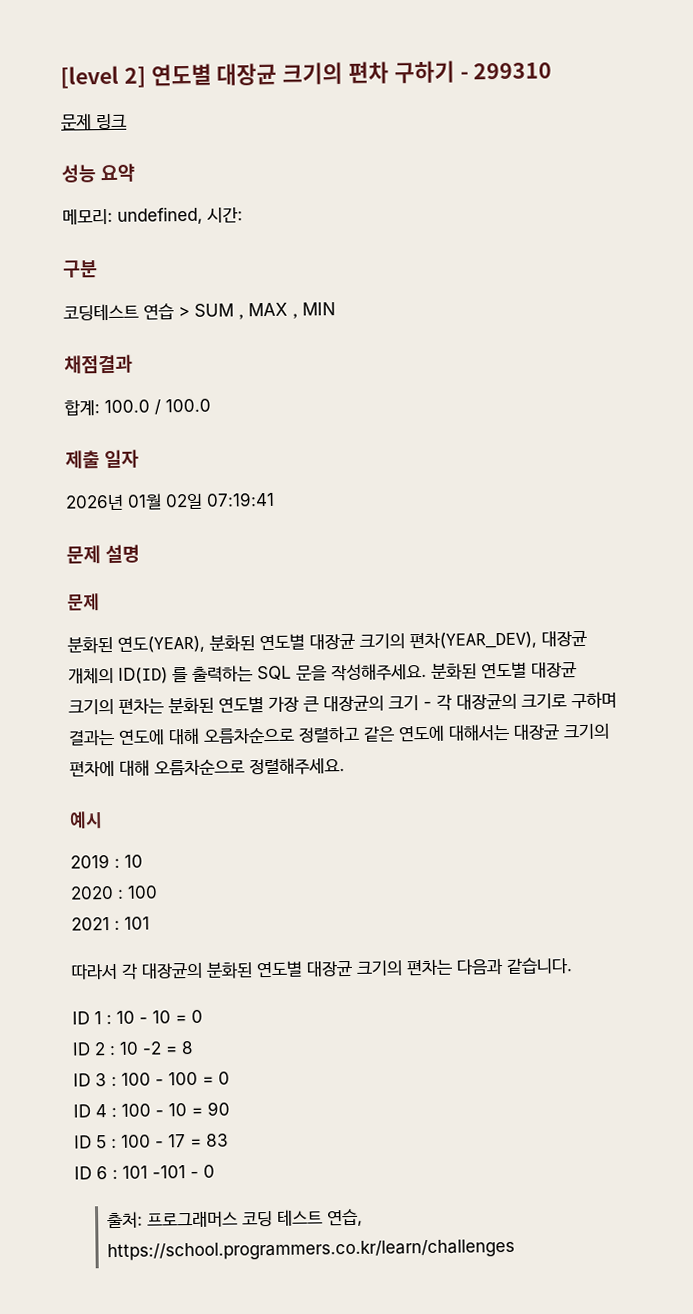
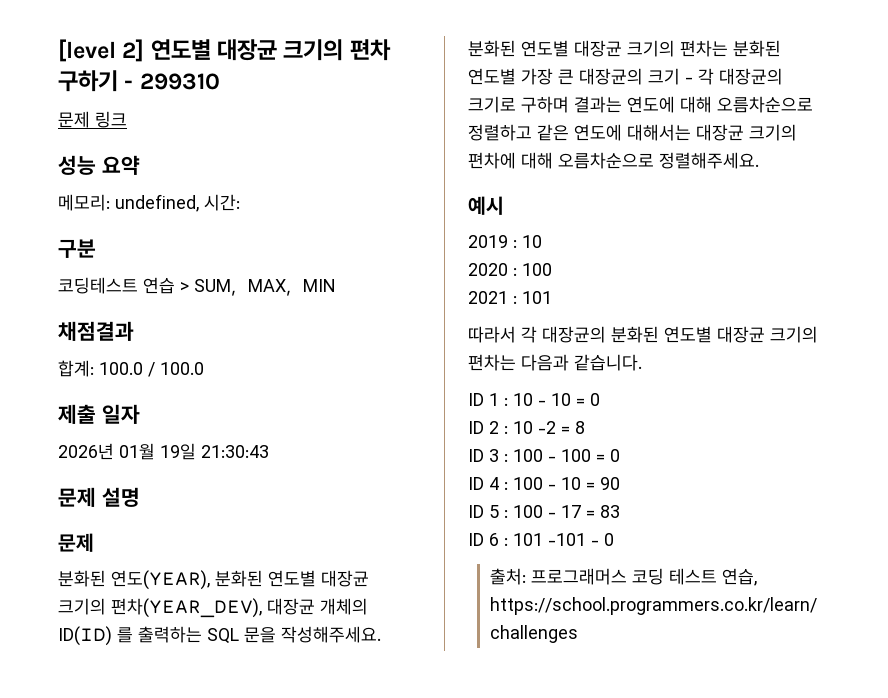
[165,491,275,510] 02일 07:19:41 -> [160,443,269,460] 19일 21:30:43

